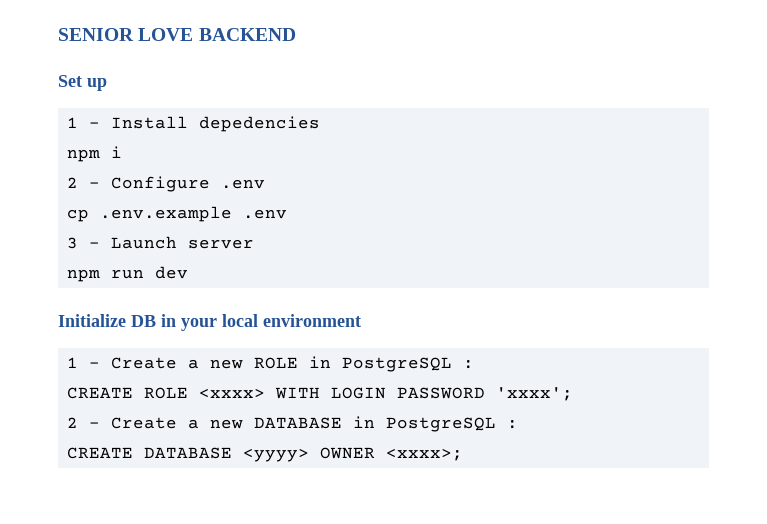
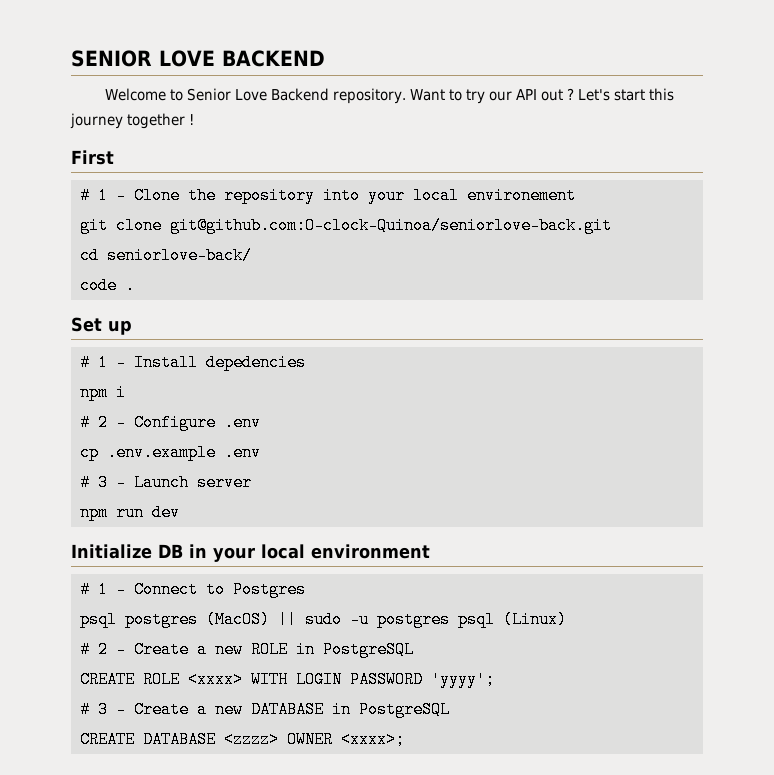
(296, 34) none -> [104,88,674,104] [70,113,194,129] [71,150,114,165] [79,187,576,204] [79,217,612,234] [79,247,252,264] [79,277,135,294] // Welcome to Senior Love Backend repository. Want to try our API out ? Let's start this journey together ! // First // # 1 - Clone the repository into your local environement // git clone git@github.com:O-clock-Quinoa/seniorlove-back.git // cd seniorlove-back/ // code .
(107, 84) none -> [79,354,90,371] #
(123, 152) none -> [79,414,90,431] #
(288, 214) none -> [79,474,90,491] #
[67,357,101,368] 1 - -> [79,581,306,598] [79,611,567,628] [79,641,126,658] # 1 - Connect to Postgres // psql postgres (MacOS) || sudo -u postgres psql (Linux) // # 2 -
[463,360,475,369] : -> (414, 649) none
[496,387,574,401] [67,417,79,428] 'xxxx'; // 2 -> [430,671,495,688] [79,701,108,718] 'yyyy'; // # 3
[507,420,519,429] : -> (450, 709) none
[243,449,310,462] <yyyy> -> [223,731,279,748] <zzzz>

